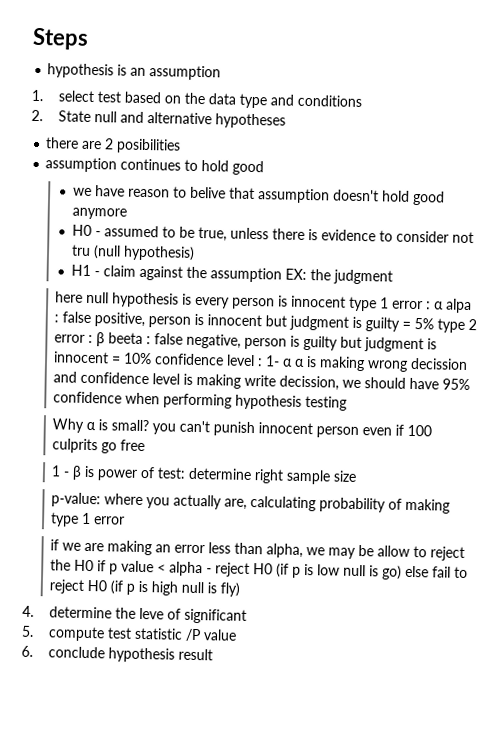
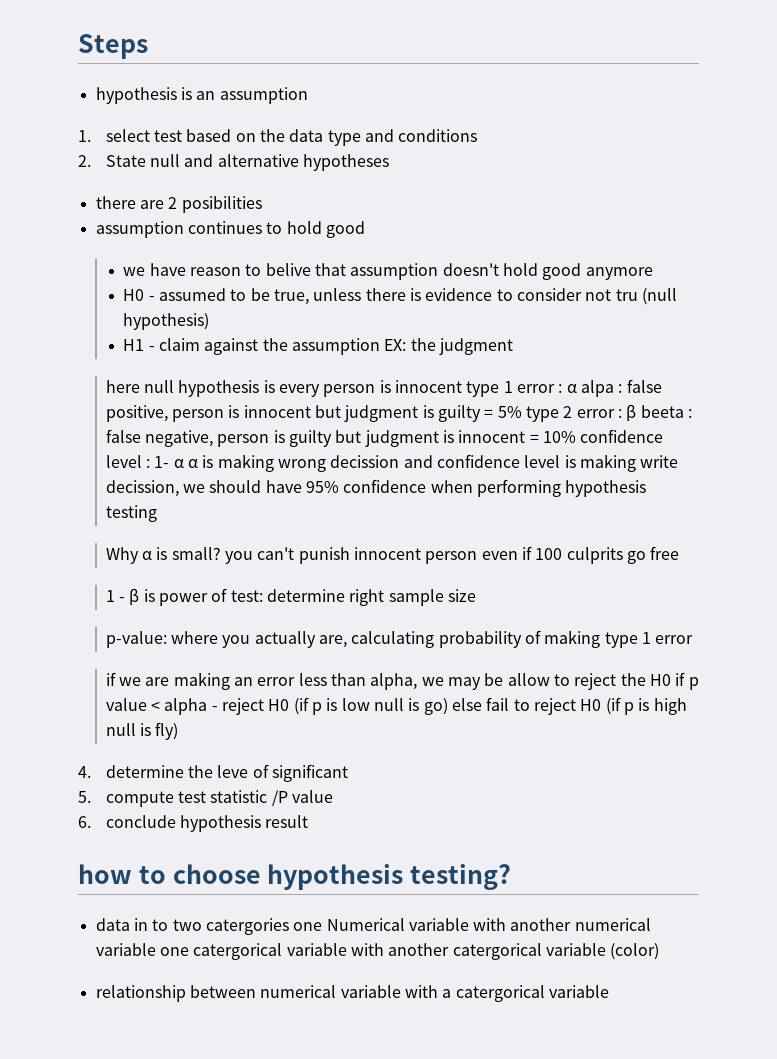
(214, 654) none -> [78,864,511,890] [95,918,651,935] [95,943,660,960] [95,985,609,1002] // how to choose hypothesis testing? // data in to two catergories one Numerical variable with another numerical variable one catergorical variable with another catergorical variable (color) // relationship between numerical variable with a catergorical variable

